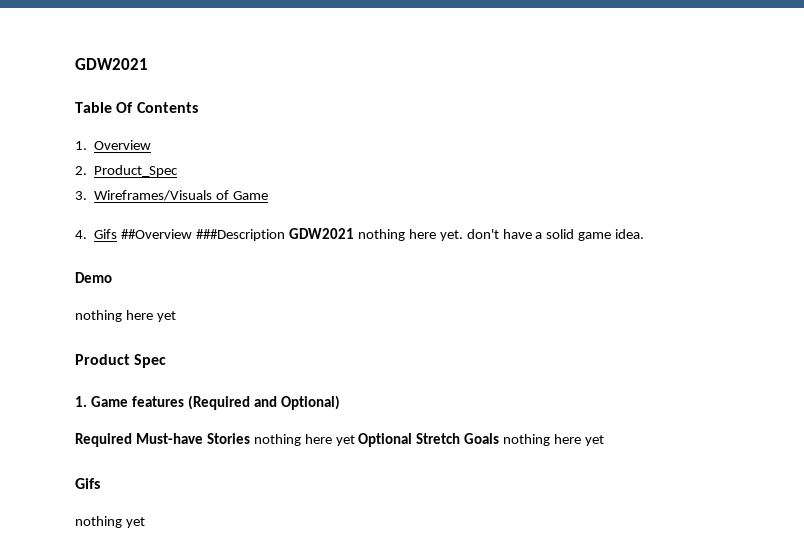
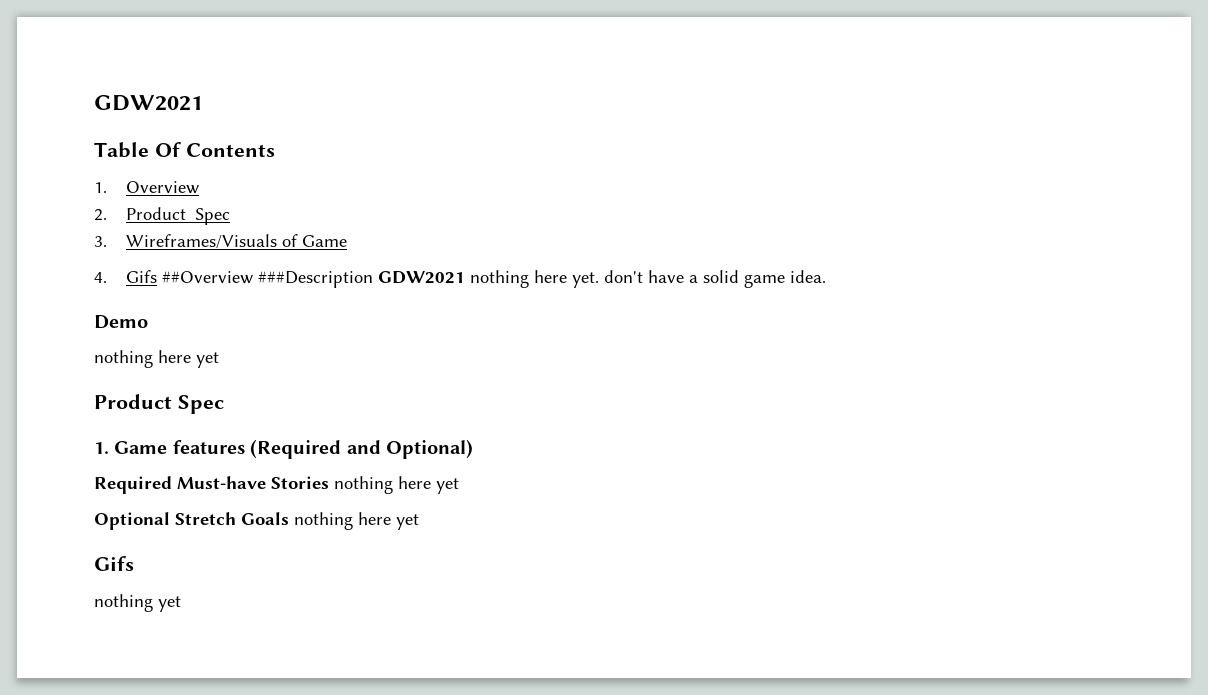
(355, 440) none -> (459, 486) //

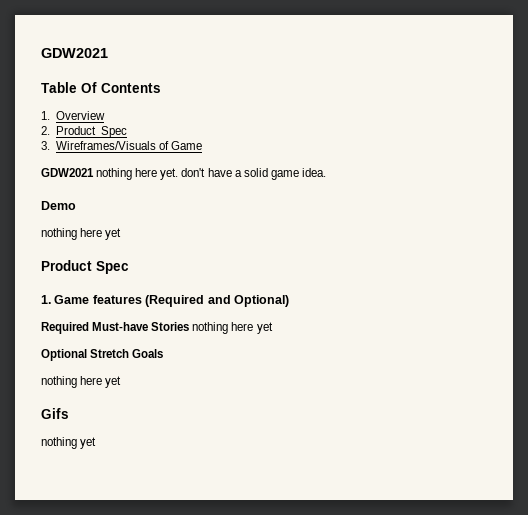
[94,270,373,288] 4. Gifs ##Overview ###Description -> (202, 145) none
(289, 518) none -> (164, 353) //

